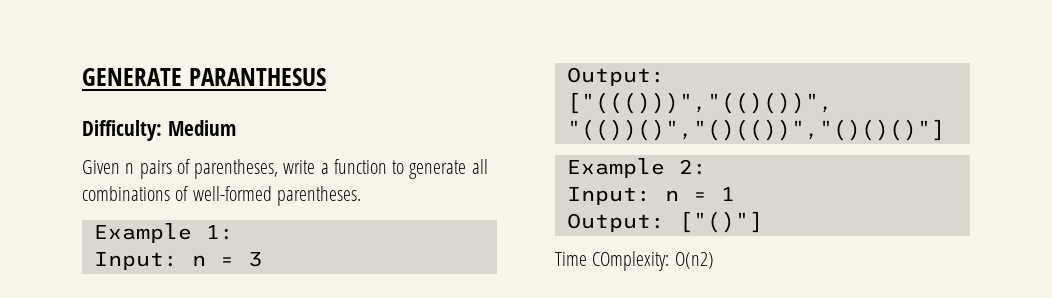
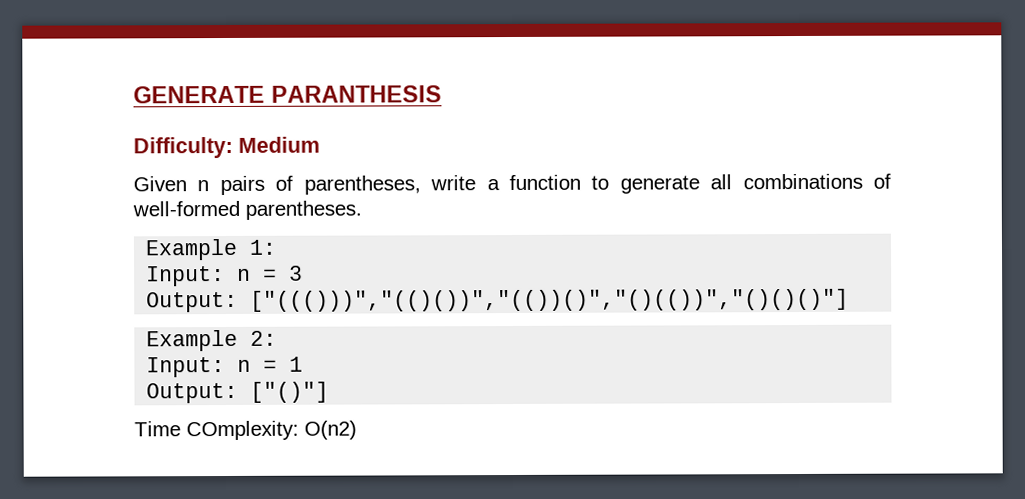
[188,68,326,86] PARANTHESUS -> [271,85,442,103] PARANTHESIS

